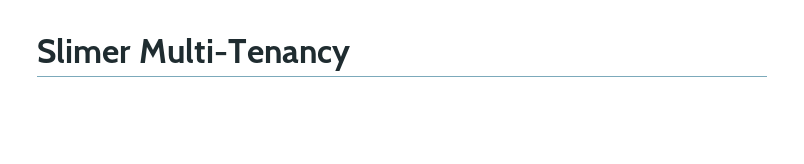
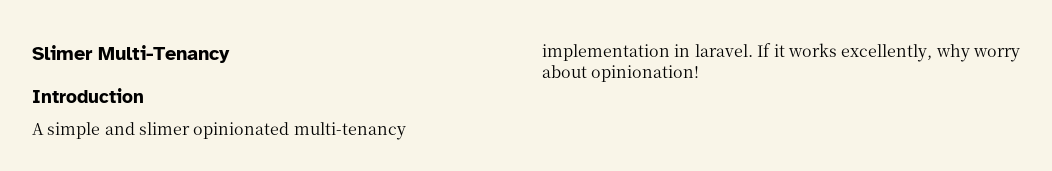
(351, 54) none -> [32,88,144,103] [32,122,406,140] [542,43,1020,62] [542,65,700,82] // Introduction // A simple and slimer opinionated multi-tenancy implementation in laravel. If it works excellently, why worry about opinionation!

